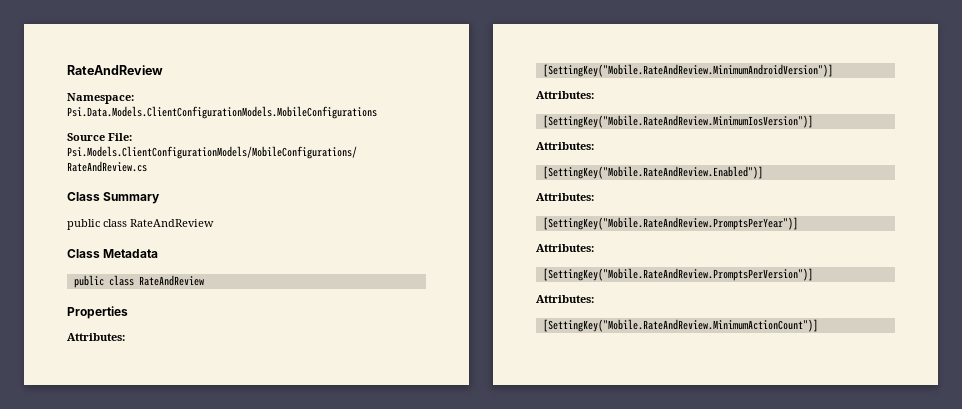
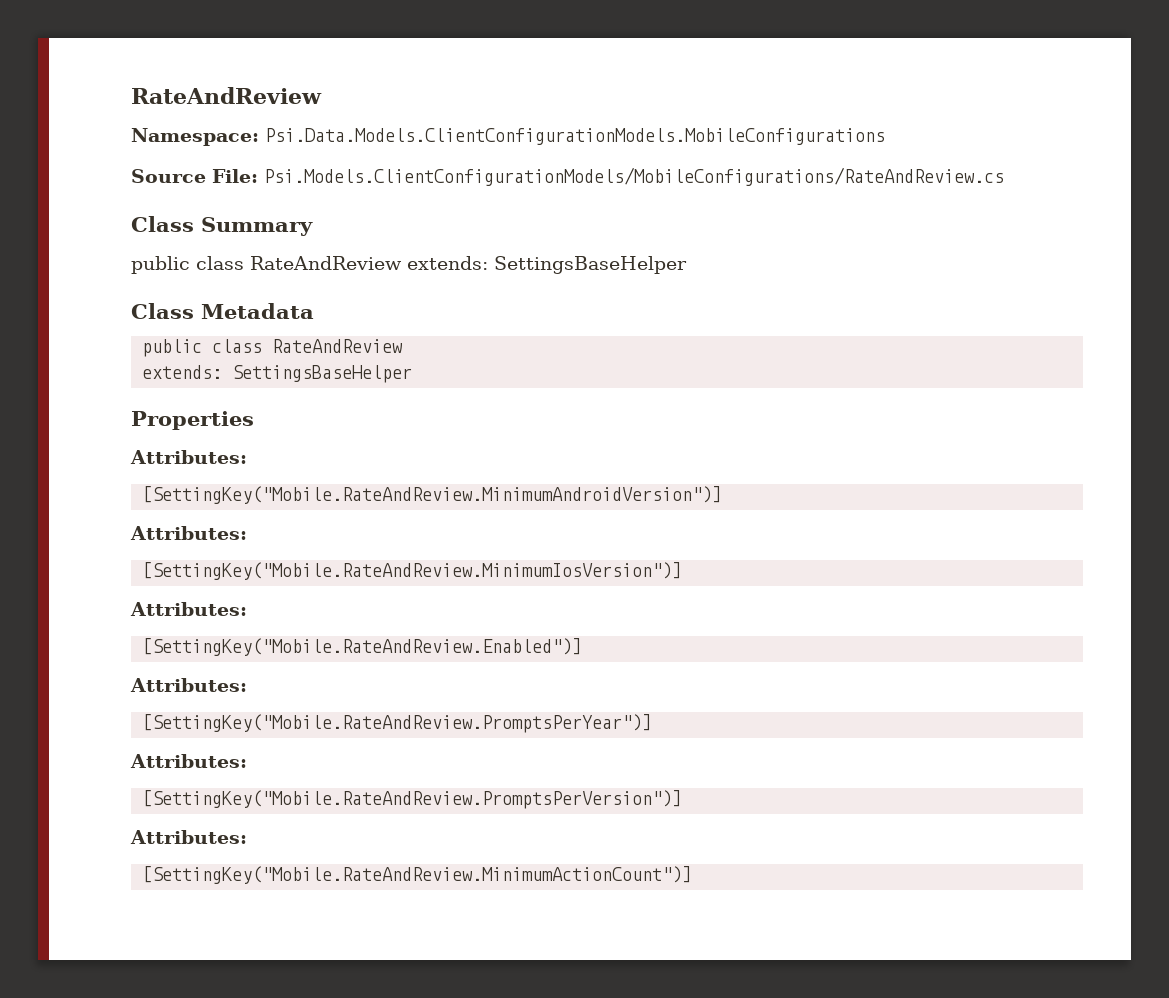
(214, 223) none -> [407,256,687,274] extends: SettingsBaseHelper
(204, 280) none -> [142,365,413,383] // extends: SettingsBaseHelper

